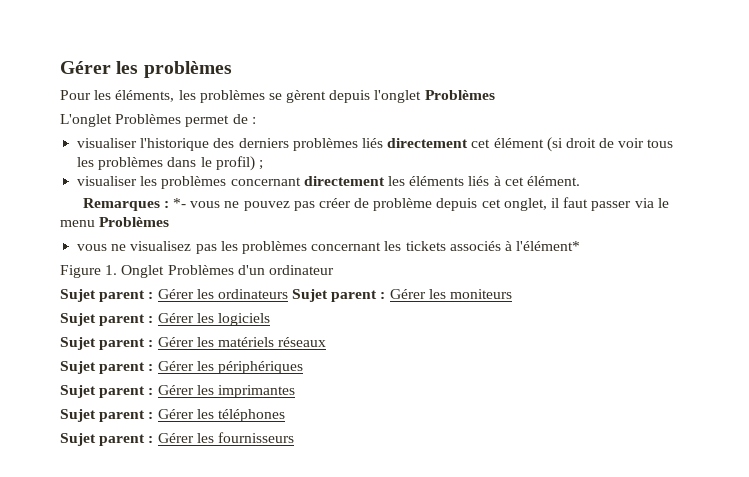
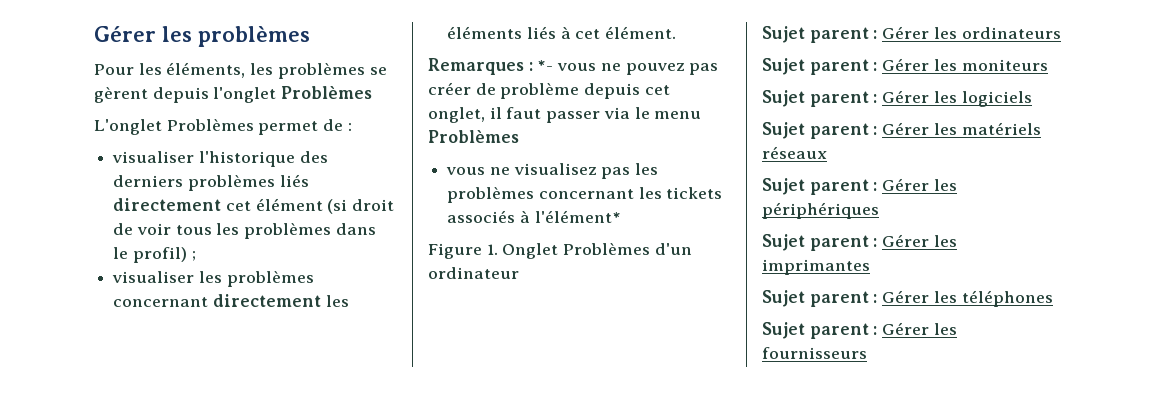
(288, 294) none -> (1061, 33) //

